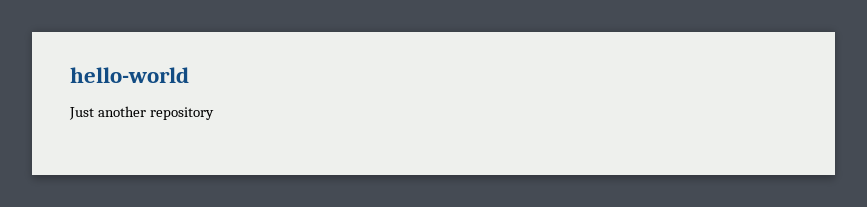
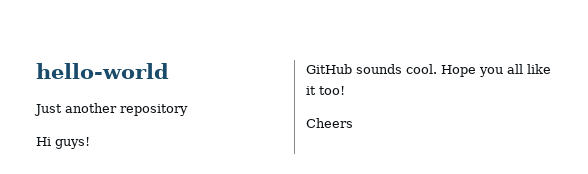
(214, 113) none -> [36,137,90,149] [306,64,551,77] [306,86,345,95] [306,118,353,128] // Hi guys! // GitHub sounds cool. Hope you all like it too! // Cheers

